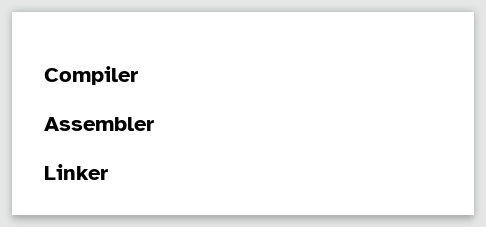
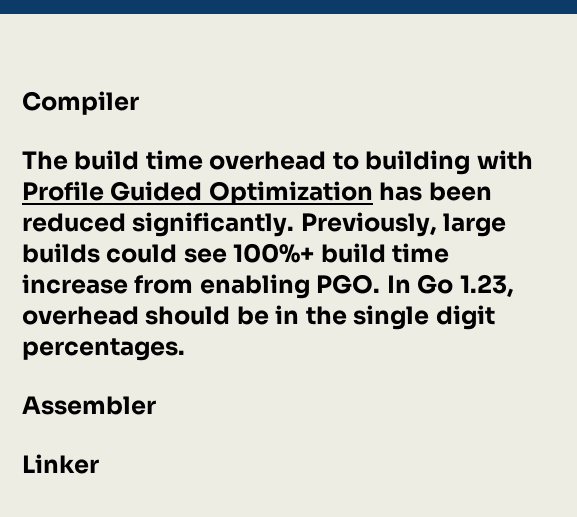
(138, 75) none -> [22,150,533,175] [22,181,492,205] [22,212,507,237] [22,243,450,263] [22,274,514,299] [22,305,495,330] [22,338,185,361] // The build time overhead to building with Profile Guided Optimization has been reduced significantly. Previously, large builds could see 100%+ build time increase from enabling PGO. In Go 1.23, overhead should be in the single digit percentages.

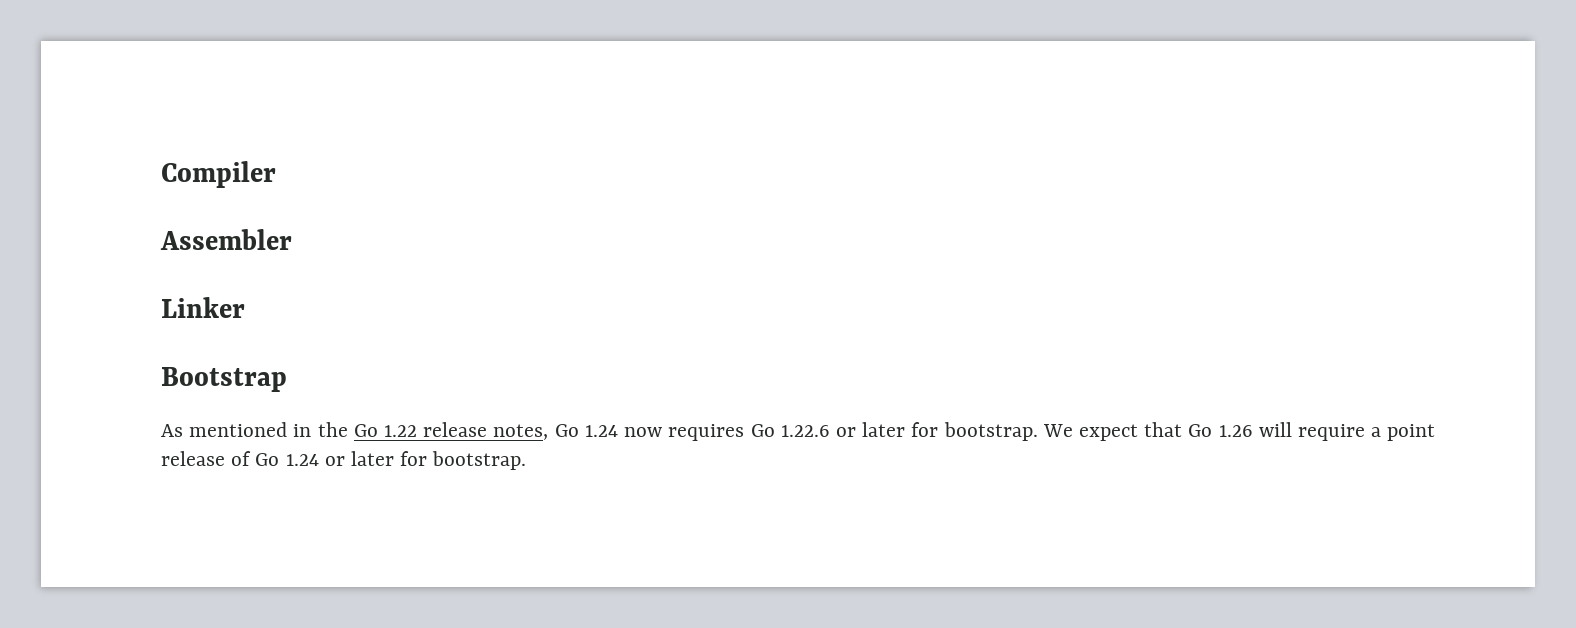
[22,150,533,175] [22,181,492,205] [22,212,507,237] [22,243,450,263] [22,274,514,299] [22,305,495,330] [22,338,185,361] [22,396,156,415] [22,454,99,474] The build time overhead to building with Profile Guided Optimization has been reduced significantly. Previously, large builds could see 100%+ build time increase from enabling PGO. In Go 1.23, overhead should be in the single digit percentages. // Assembler // Linker -> [160,229,292,250] [161,297,245,318] [161,367,287,392] [161,422,1436,441] [161,451,527,470] Assembler // Linker // Bootstrap // As mentioned in the Go 1.22 release notes, Go 1.24 now requires Go 1.22.6 or later for bootstrap. We expect that Go 1.26 will require a point release of Go 1.24 or later for bootstrap.

